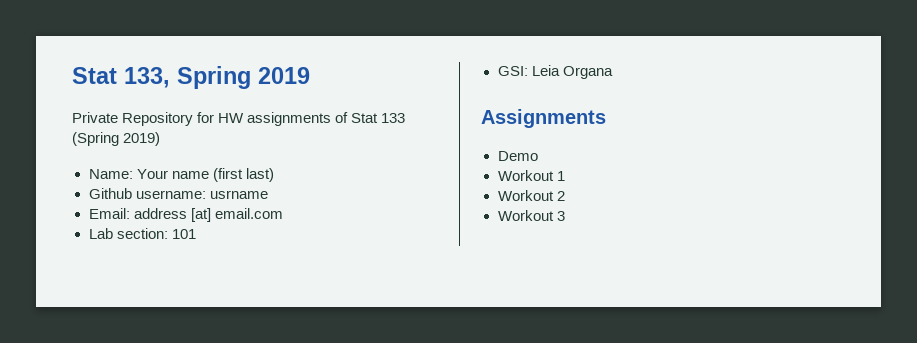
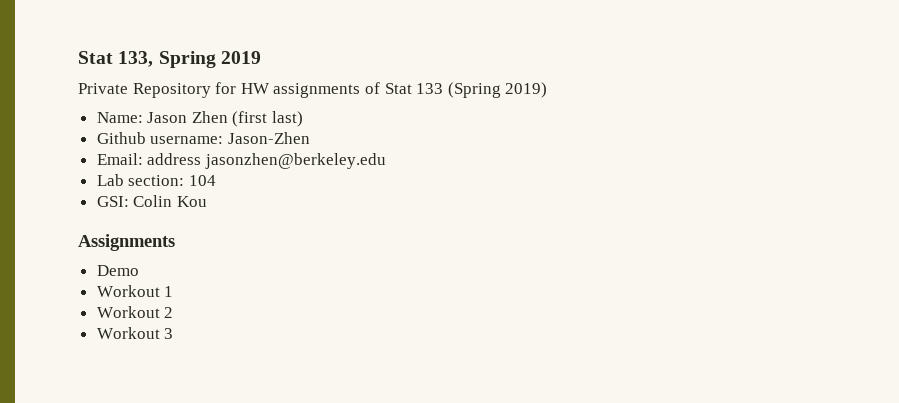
[136,169,209,179] Your name -> [147,111,228,123] Jason Zhen
[209,190,268,199] usrname -> [227,132,310,144] Jason-Zhen
[190,208,283,222] [at] email.com -> [204,153,386,169] jasonzhen@berkeley.edu
[171,229,196,239] 101 -> [188,175,216,186] 104
[531,65,613,79] Leia Organa -> [133,195,207,207] Colin Kou

